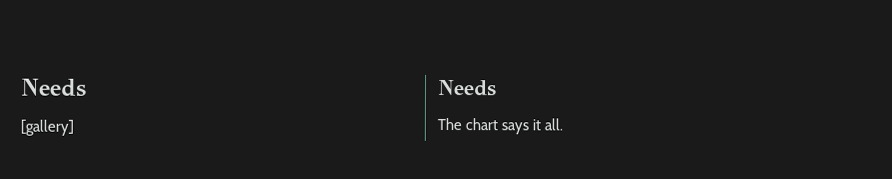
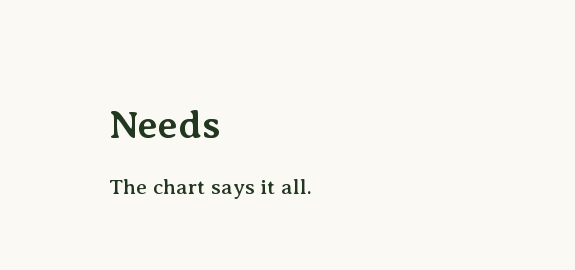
[20,78,87,97] [20,119,74,136] [437,79,497,97] Needs // [gallery] // Needs -> [109,110,220,138] Needs

